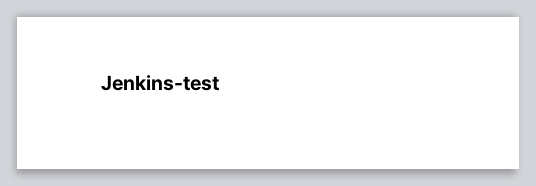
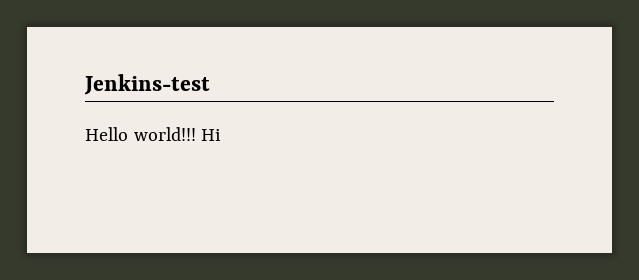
(219, 83) none -> [85,127,222,141] // Hello world!!! Hi

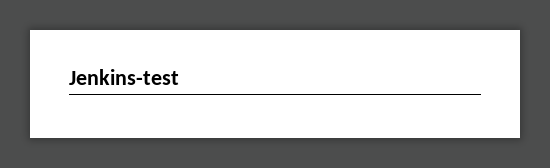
[85,127,222,141] // Hello world!!! Hi -> (179, 77) none

